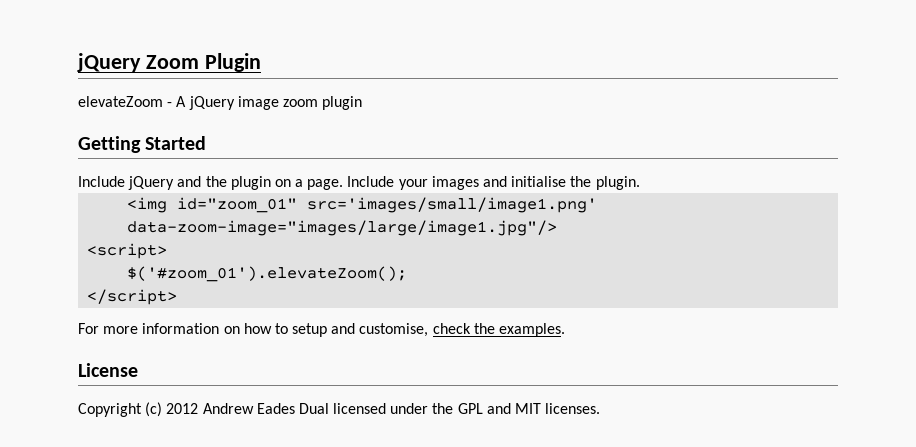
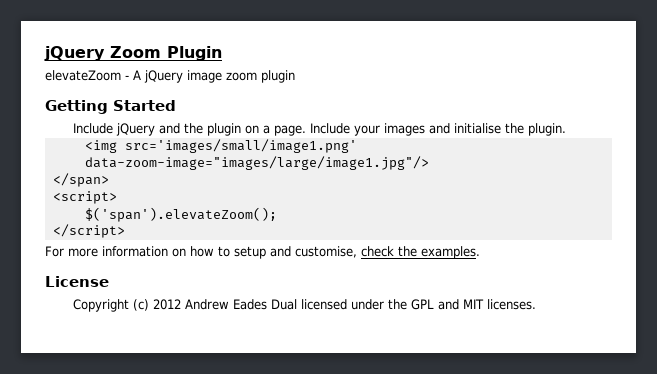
[177,197,298,213] id="zoom_01" -> (117, 146) none
(558, 228) none -> [52,173,109,187] // </span>
[127,266,408,282] $('#zoom_01').elevateZoom(); -> [84,207,277,222] $('span').elevateZoom();

